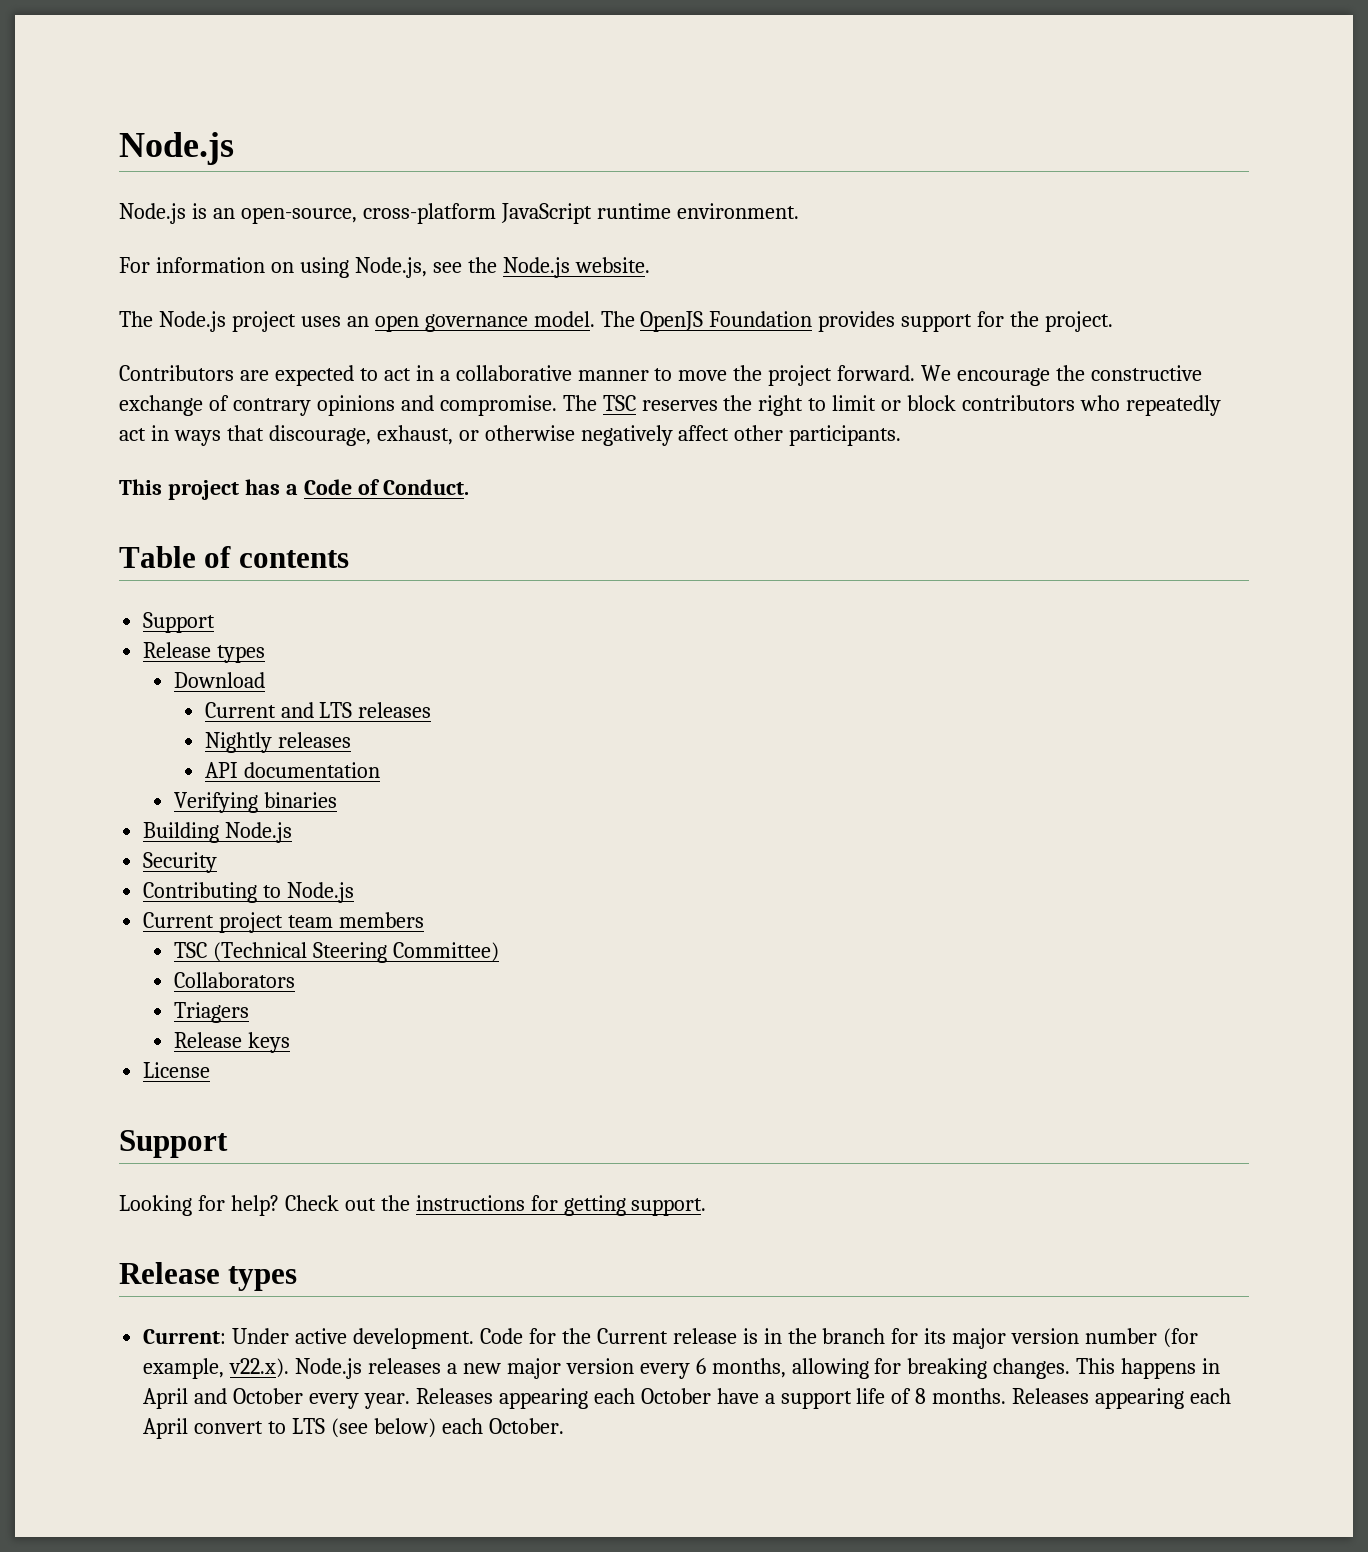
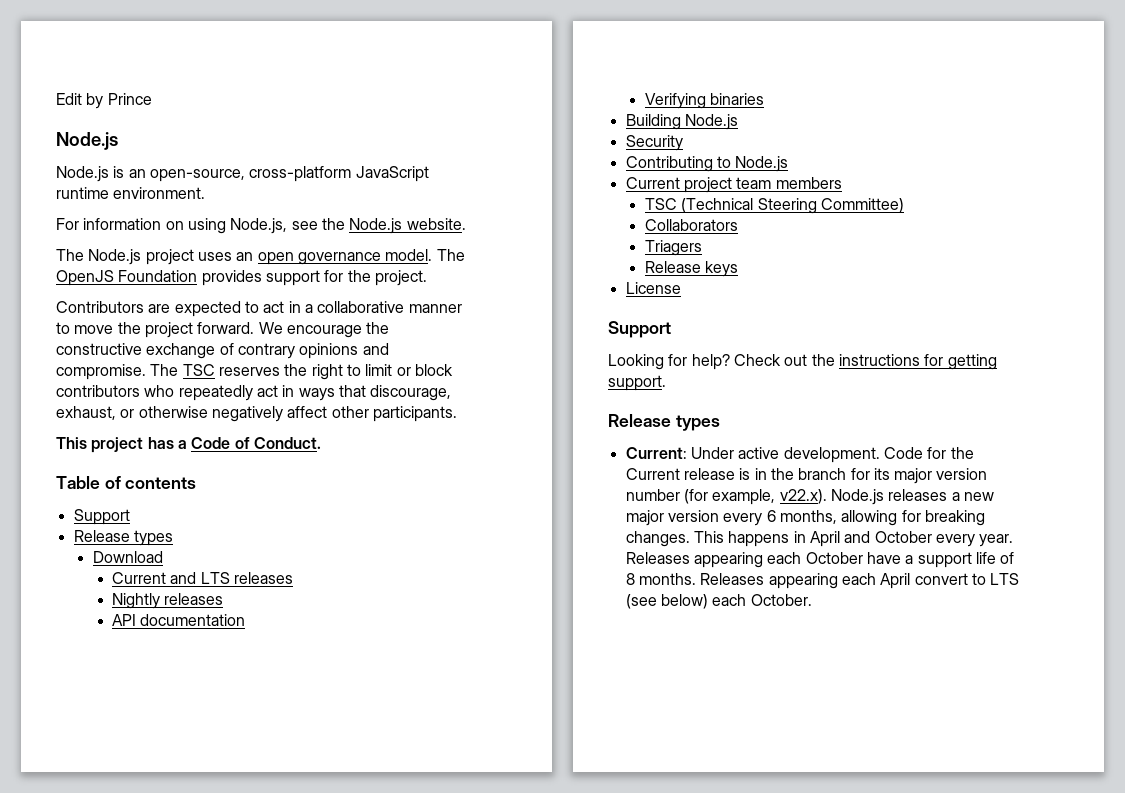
(119, 148) none -> [56,93,152,109] Edit by Prince //

